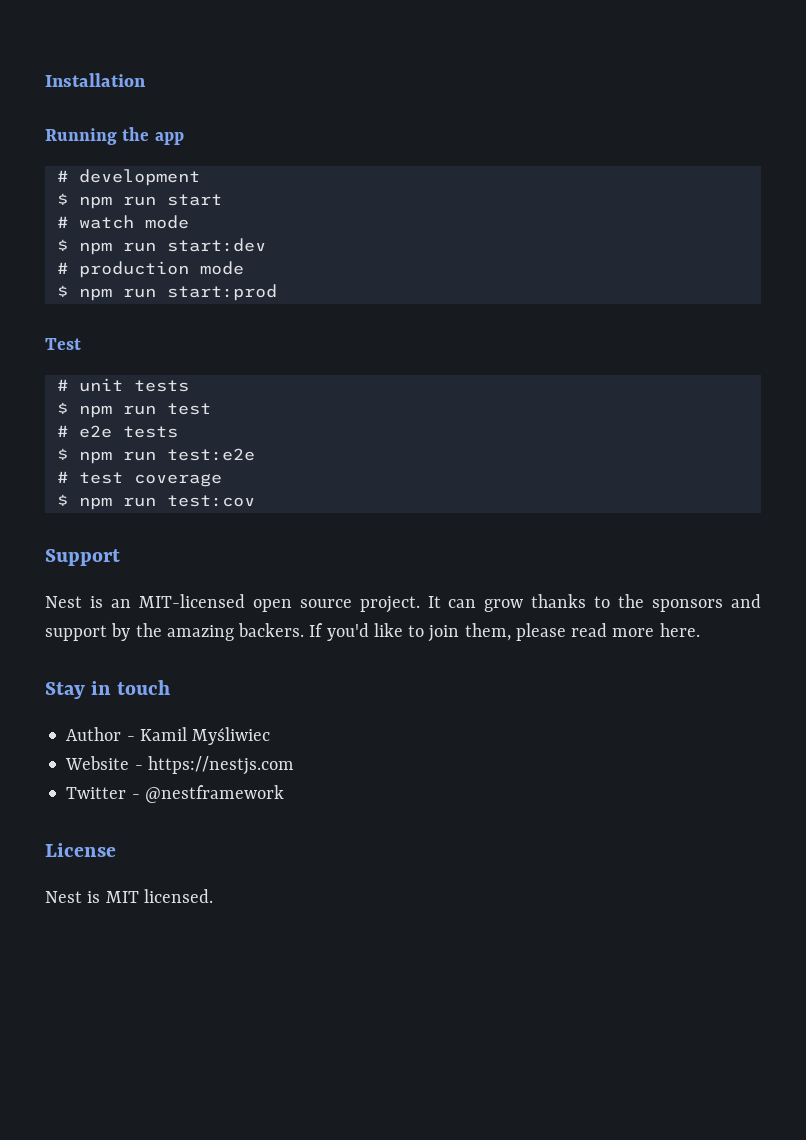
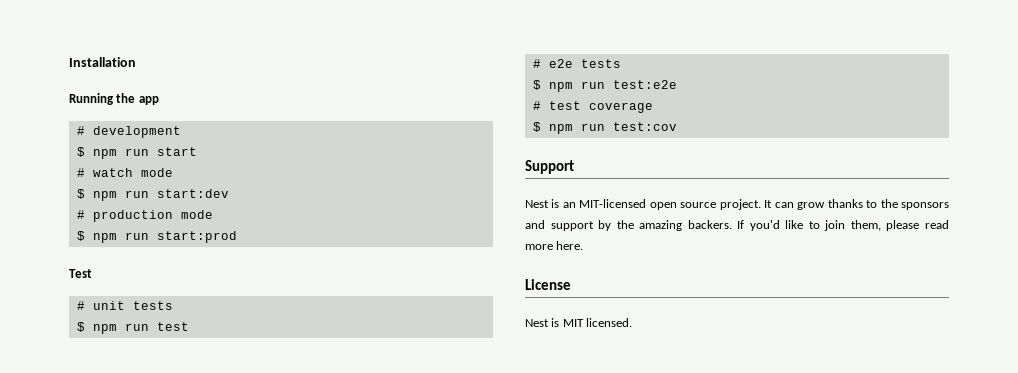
[45,680,171,699] [66,727,271,745] [65,756,294,775] [66,785,284,803] // Stay in touch // Author - Kamil Myśliwiec // Website - https://nestjs.com // Twitter - @nestframework -> (584, 245) none

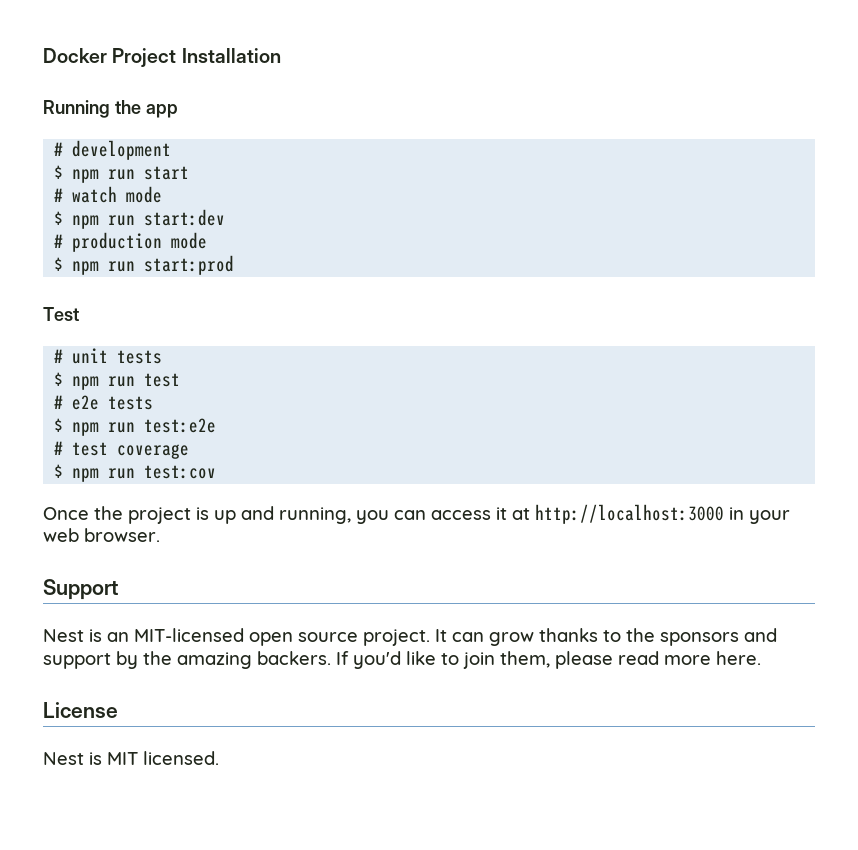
(69, 62) none -> [43,48,177,67] Docker Project
(677, 126) none -> [43,504,790,524] [43,528,160,542] // Once the project is up and running, you can access it at http://localhost:3000 in your web browser.

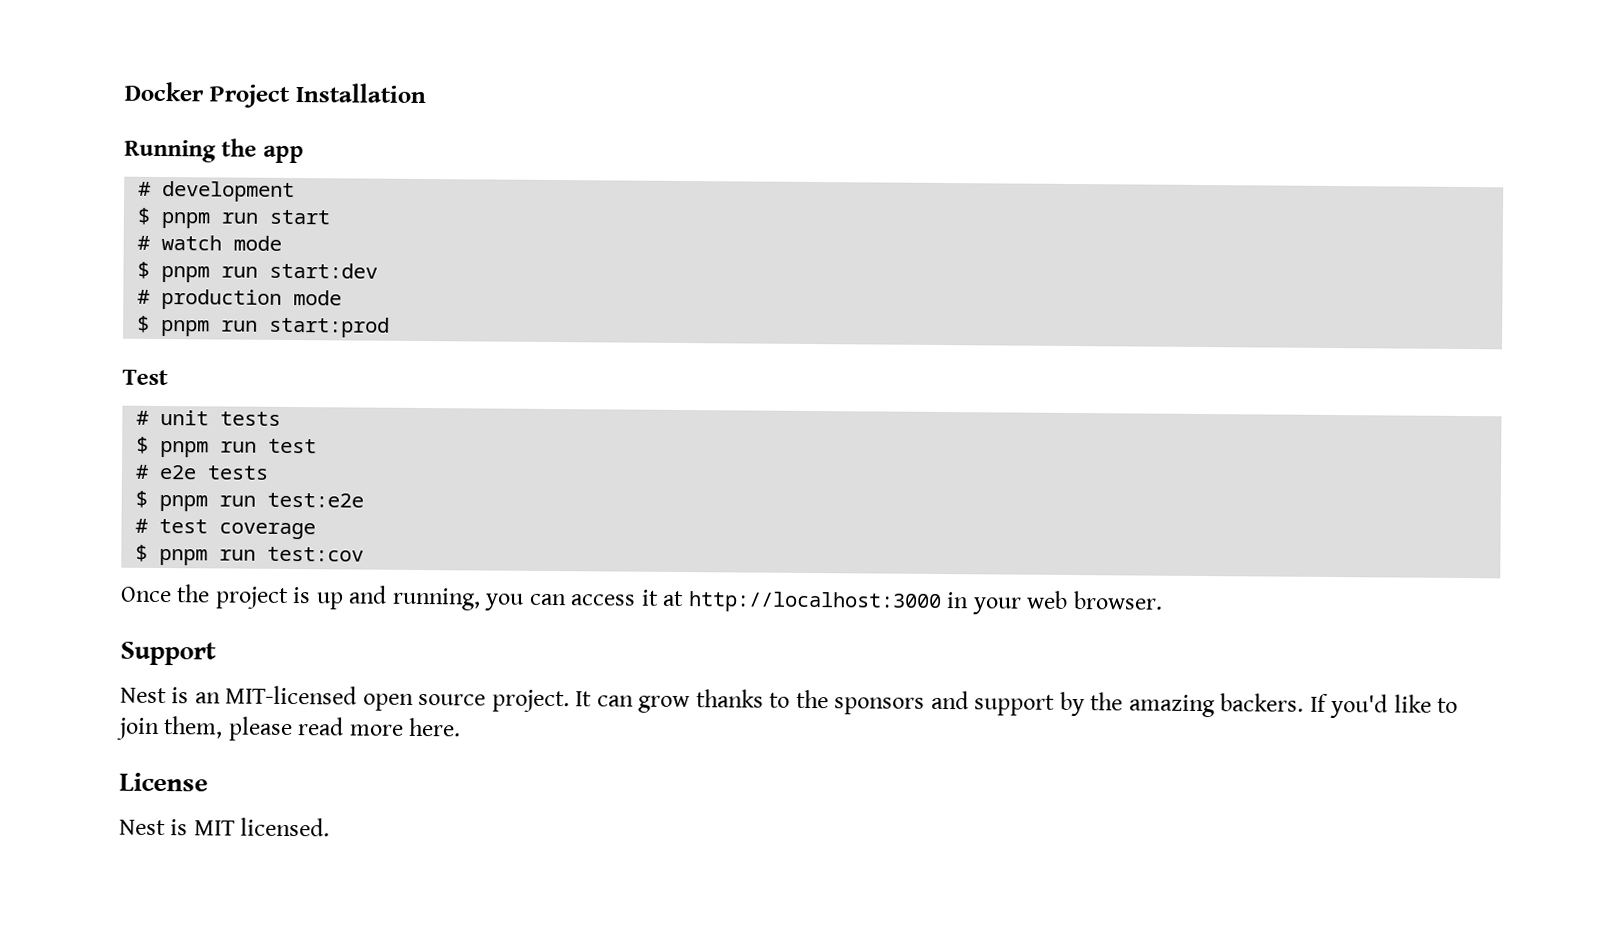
[72,169,100,183] npm -> [161,212,211,229] pnpm
[72,215,100,229] npm -> [161,266,211,283] pnpm
[72,261,100,275] npm -> [161,320,211,337] pnpm
[72,376,100,390] npm -> [160,440,210,458] pnpm
[72,422,100,436] npm -> [159,494,209,512] pnpm
[72,468,100,482] npm -> [159,548,209,566] pnpm

